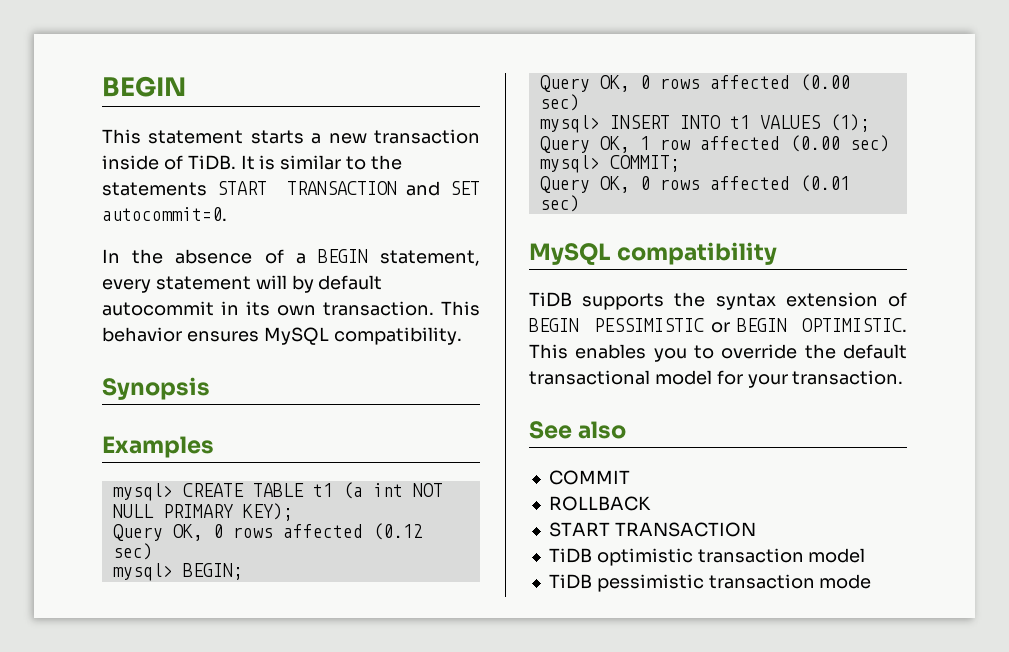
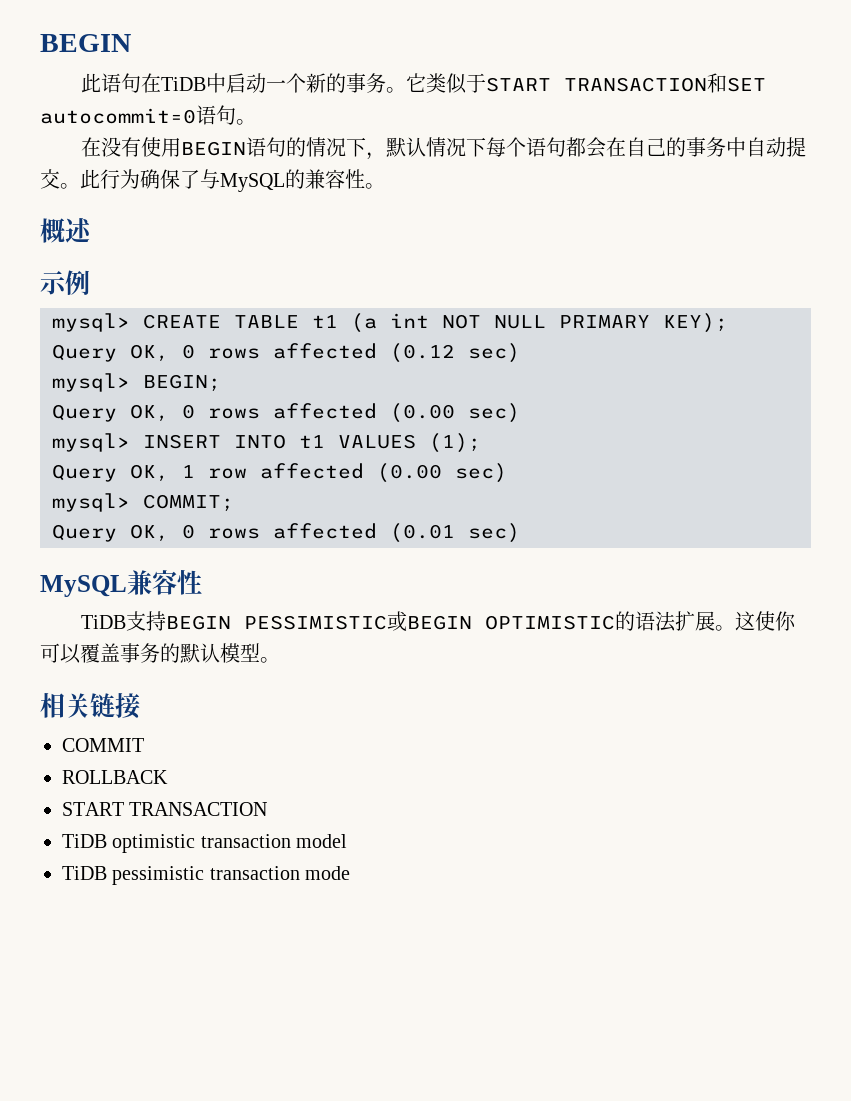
[102,129,480,144] [102,155,403,170] [102,181,480,196] [102,207,227,221] [102,249,481,266] [102,275,383,293] [102,301,480,316] [102,327,462,345] [102,377,210,400] [102,436,214,458] This statement starts a new transaction inside of TiDB. It is similar to the statements START TRANSACTION and SET autocommit=0. // In the absence of a BEGIN statement, every statement will by default autocommit in its own transaction. This behavior ensures MySQL compatibility. // Synopsis // Examples -> [81,73,767,94] [40,105,256,125] [81,137,807,160] [40,169,385,192] [40,218,92,243] [40,270,90,295] 此语句在TiDB中启动一个新的事务。它类似于START TRANSACTION和SET autocommit=0语句。 // 在没有使用BEGIN语句的情况下，默认情况下每个语句都会在自己的事务中自动提交。此行为确保了与MySQL的兼容性。 // 概述 // 示例
[617,242,778,265] [529,292,907,310] [529,318,907,333] [529,344,907,362] [529,370,904,388] [529,421,627,439] compatibility // TiDB supports the syntax extension of BEGIN PESSIMISTIC or BEGIN OPTIMISTIC. This enables you to override the default transactional model for your transaction. // See also -> [127,569,202,595] [81,611,797,632] [40,643,280,664] [40,692,140,719] 兼容性 // TiDB支持BEGIN PESSIMISTIC或BEGIN OPTIMISTIC的语法扩展。这使你可以覆盖事务的默认模型。 // 相关链接

